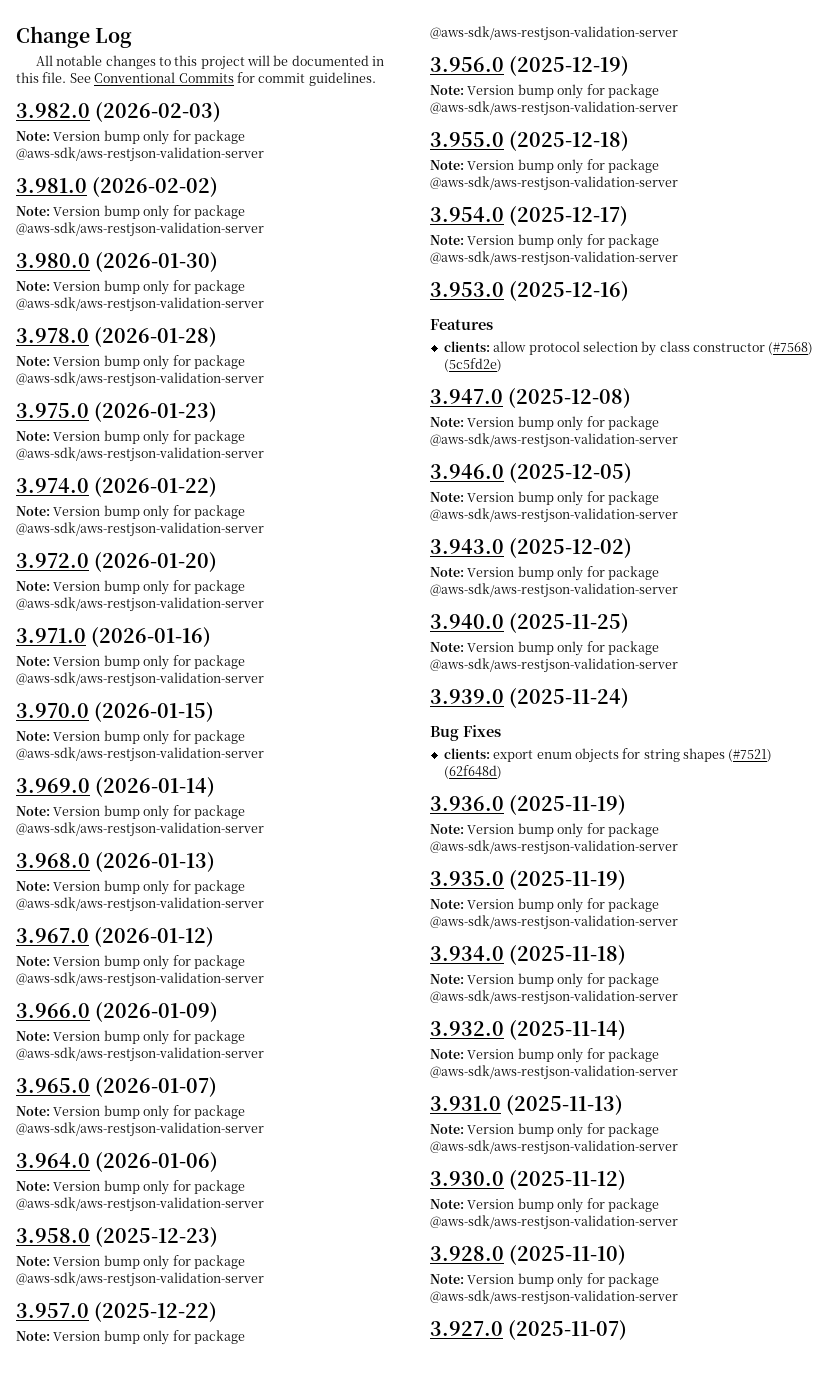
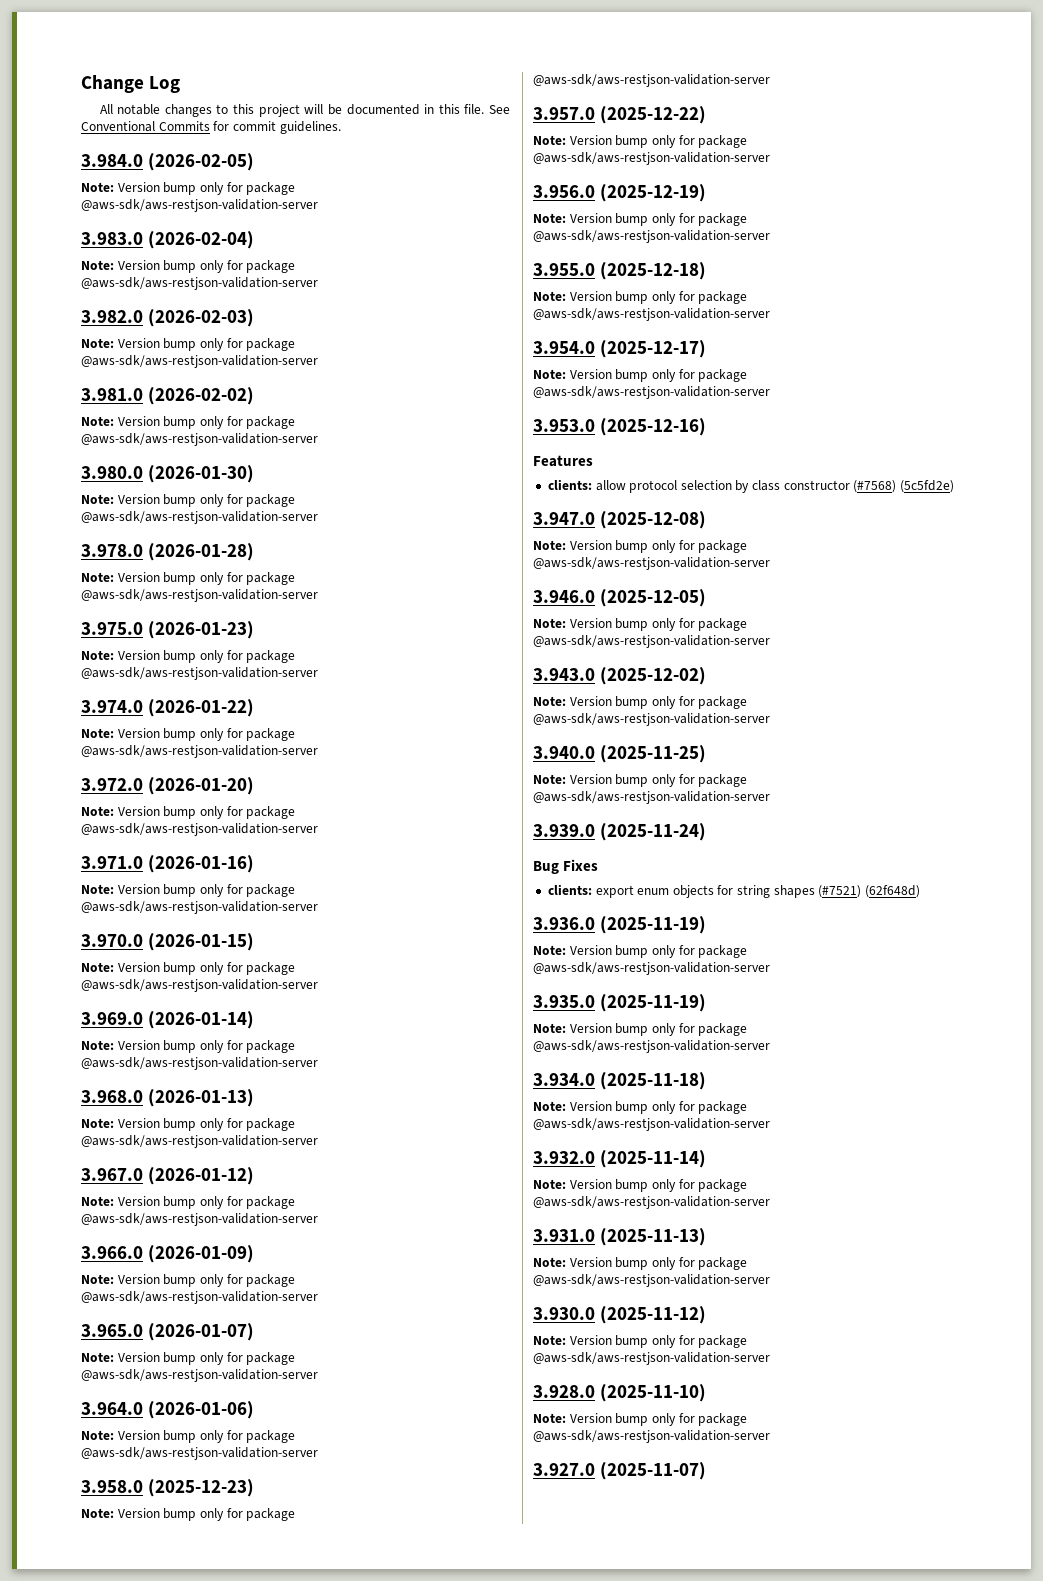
(376, 79) none -> [81,153,255,171] [81,182,296,195] [81,199,318,212] [81,231,255,249] [81,260,296,273] [81,277,318,290] // 3.984.0 (2026-02-05) // Note: Version bump only for package @aws-sdk/aws-restjson-validation-server // 3.983.0 (2026-02-04) // Note: Version bump only for package @aws-sdk/aws-restjson-validation-server

